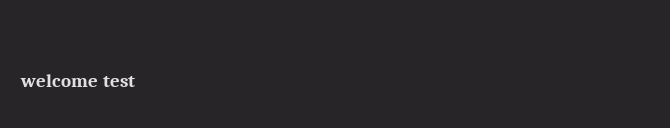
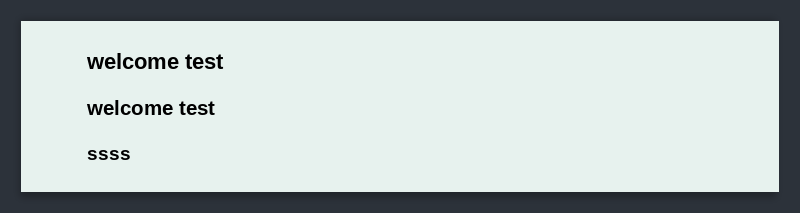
[20,74,135,87] welcome test -> [86,53,224,69] [86,100,215,115] [87,150,131,160] welcome test // welcome test // ssss

